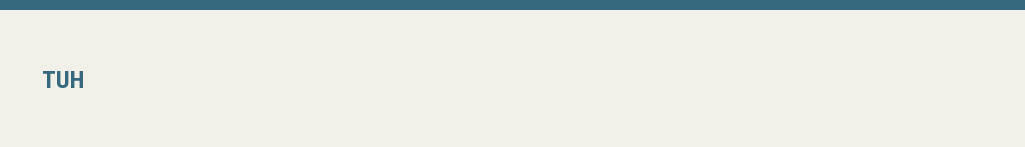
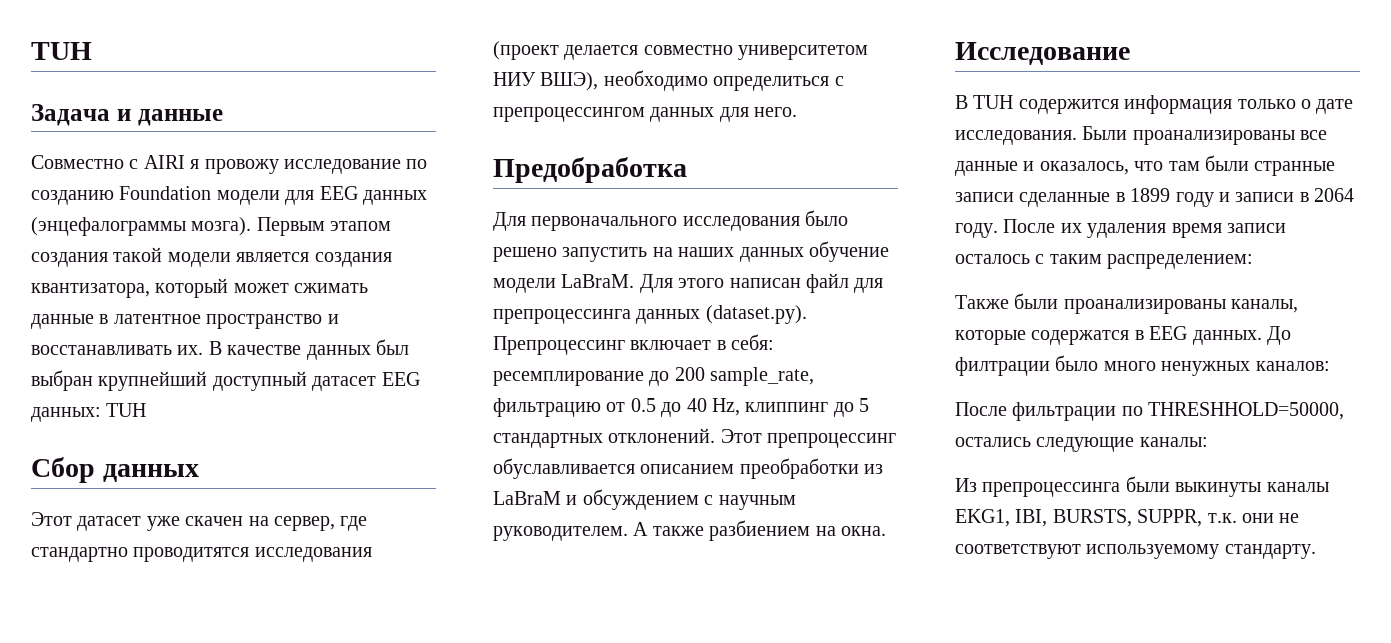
[42,71,84,88] TUH -> [31,42,92,60] [31,104,223,126] [31,155,428,174] [31,186,427,205] [31,217,392,236] [31,247,392,267] [31,278,369,298] [31,314,339,329] [31,339,409,360] [31,370,420,391] [31,403,147,422] [31,457,199,483] [31,512,368,531] [31,547,372,562] [493,41,869,60] [493,70,844,91] [493,107,798,122] [493,157,687,183] [493,210,849,231] [493,241,889,262] [493,273,884,293] [493,305,807,324] [493,334,775,355] [493,367,815,386] [493,398,870,417] [493,428,897,448] [493,458,884,479] [493,489,796,510] [493,520,886,541] [955,42,1130,65] [955,95,1354,114] [955,126,1328,145] [955,155,1336,176] [955,188,1355,207] [955,219,1286,238] [955,254,1254,269] [955,293,1299,314] [955,326,1291,345] [955,355,1330,376] [955,402,1345,421] [955,437,1208,452] [955,476,1329,497] [955,509,1300,527] [955,544,1316,559] TUH // Задача и данные // Совместно с AIRI я провожу исследование по созданию Foundation модели для EEG данных (энцефалограммы мозга). Первым этапом создания такой модели является создания квантизатора, который может сжимать данные в латентное пространство и восстанавливать их. В качестве данных был выбран крупнейший доступный датасет EEG данных: TUH // Сбор данных // Этот датасет уже скачен на сервер, где стандартно проводитятся исследования (проект делается совместно университетом НИУ ВШЭ), необходимо определиться с препроцессингом данных для него. // Предобработка // Для первоначального исследования было решено запустить на наших данных обучение модели LaBraM. Для этого написан файл для препроцессинга данных (dataset.py). Препроцессинг включает в себя: ресемплирование до 200 sample_rate, фильтрацию от 0.5 до 40 Hz, клиппинг до 5 стандартных отклонений. Этот препроцессинг обуславливается описанием преобработки из LaBraM и обсуждением с научным руководителем. А также разбиением на окна. // Исследование // В TUH содержится информация только о дате исследования. Были проанализированы все данные и оказалось, что там были странные записи сделанные в 1899 году и записи в 2064 году. После их удаления время записи осталось с таким распределением: // Также были проанализированы каналы, которые содержатся в EEG данных. До филтрации было много ненужных каналов: // После фильтрации по THRESHHOLD=50000, остались следующие каналы: // Из препроцессинга были выкинуты каналы EKG1, IBI, BURSTS, SUPPR, т.к. они не соответствуют используемому стандарту.

